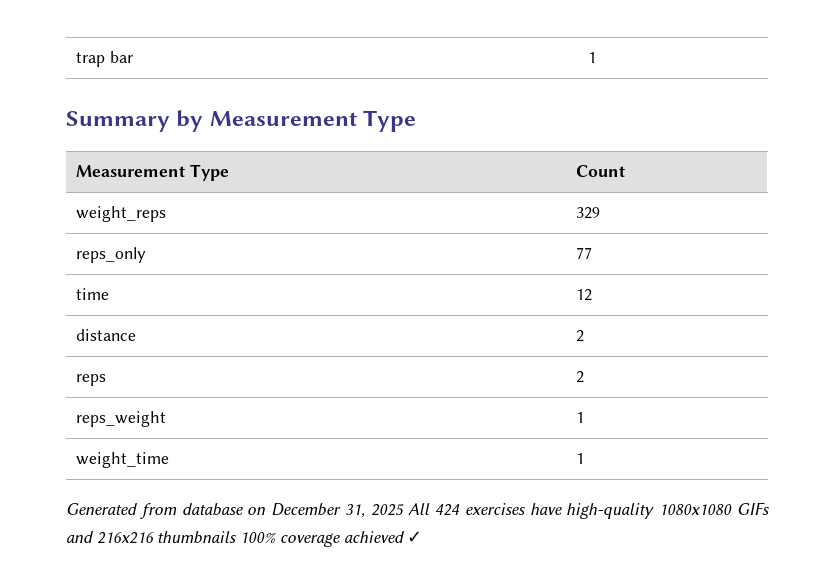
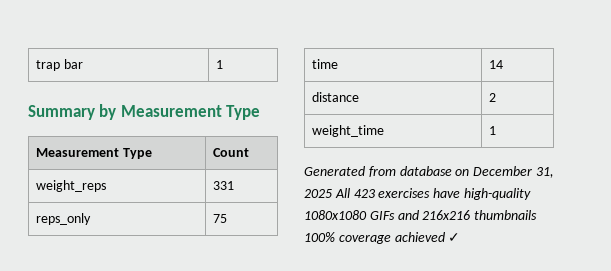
[576,207,601,219] 329 -> [213,181,235,190] 331
[576,247,593,259] 77 -> [213,214,228,223] 75
[576,289,593,301] 12 -> [489,60,504,69] 14
[76,374,107,386] [576,371,585,383] [76,411,167,427] [576,412,585,423] // reps | 2 // reps_weight | 1 -> (497, 97) none
[435,504,461,516] 424 -> [353,189,376,198] 423

